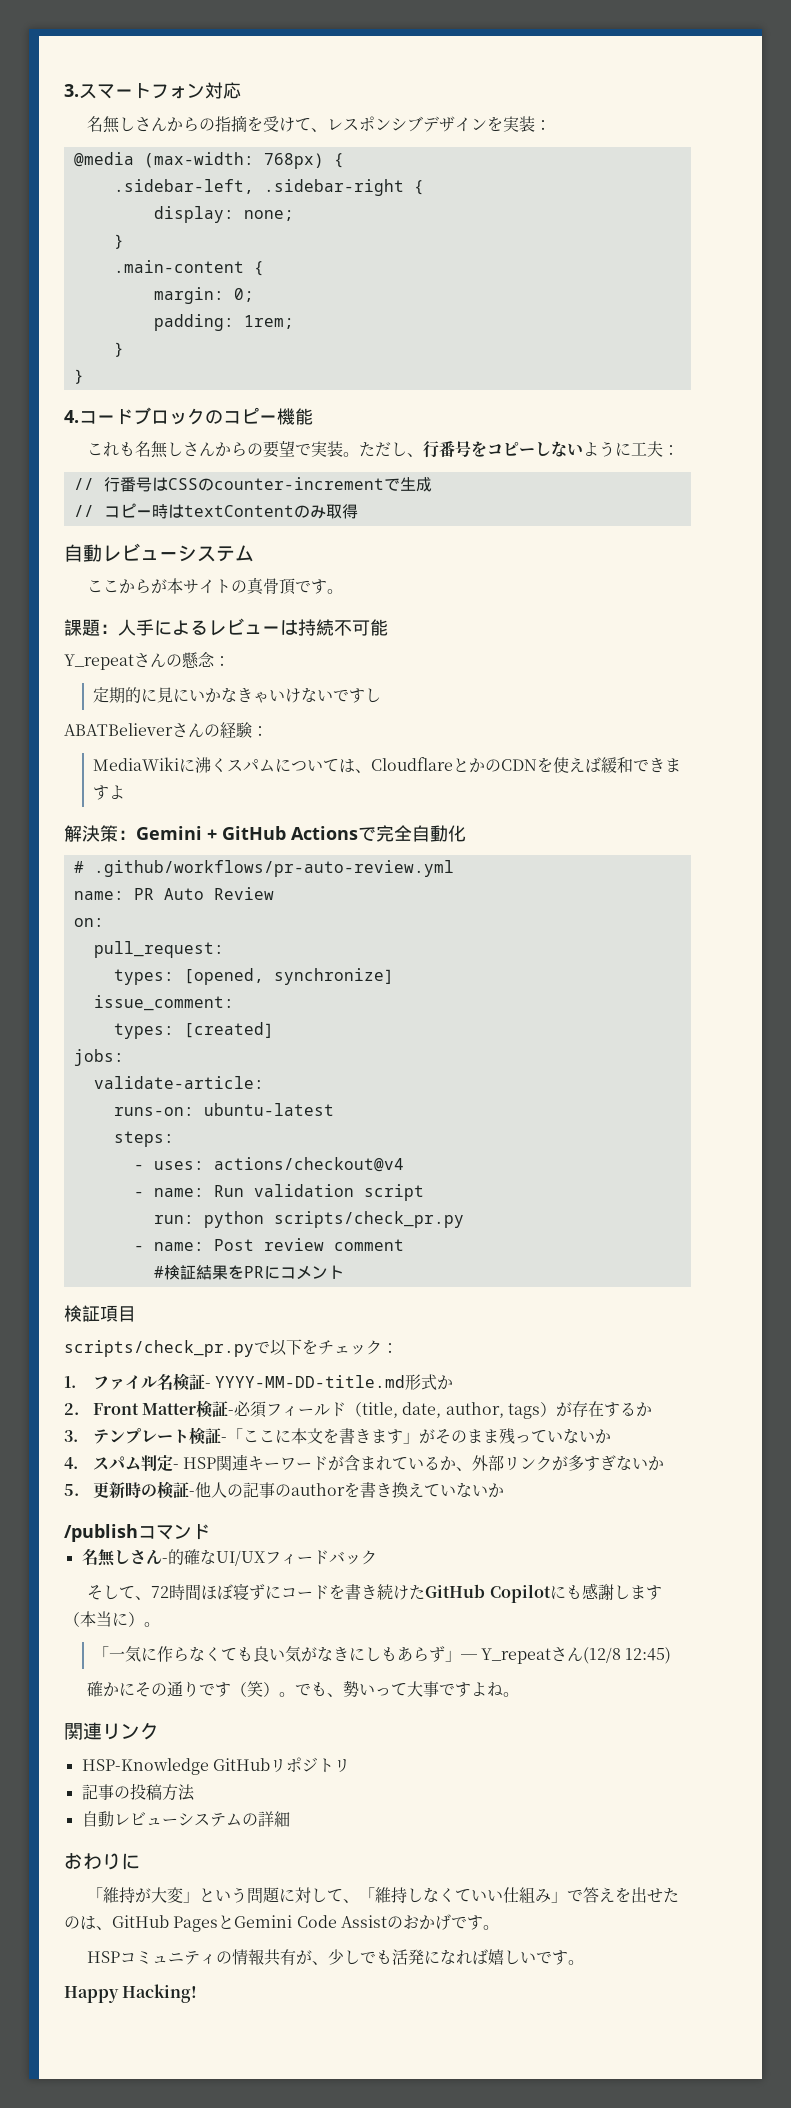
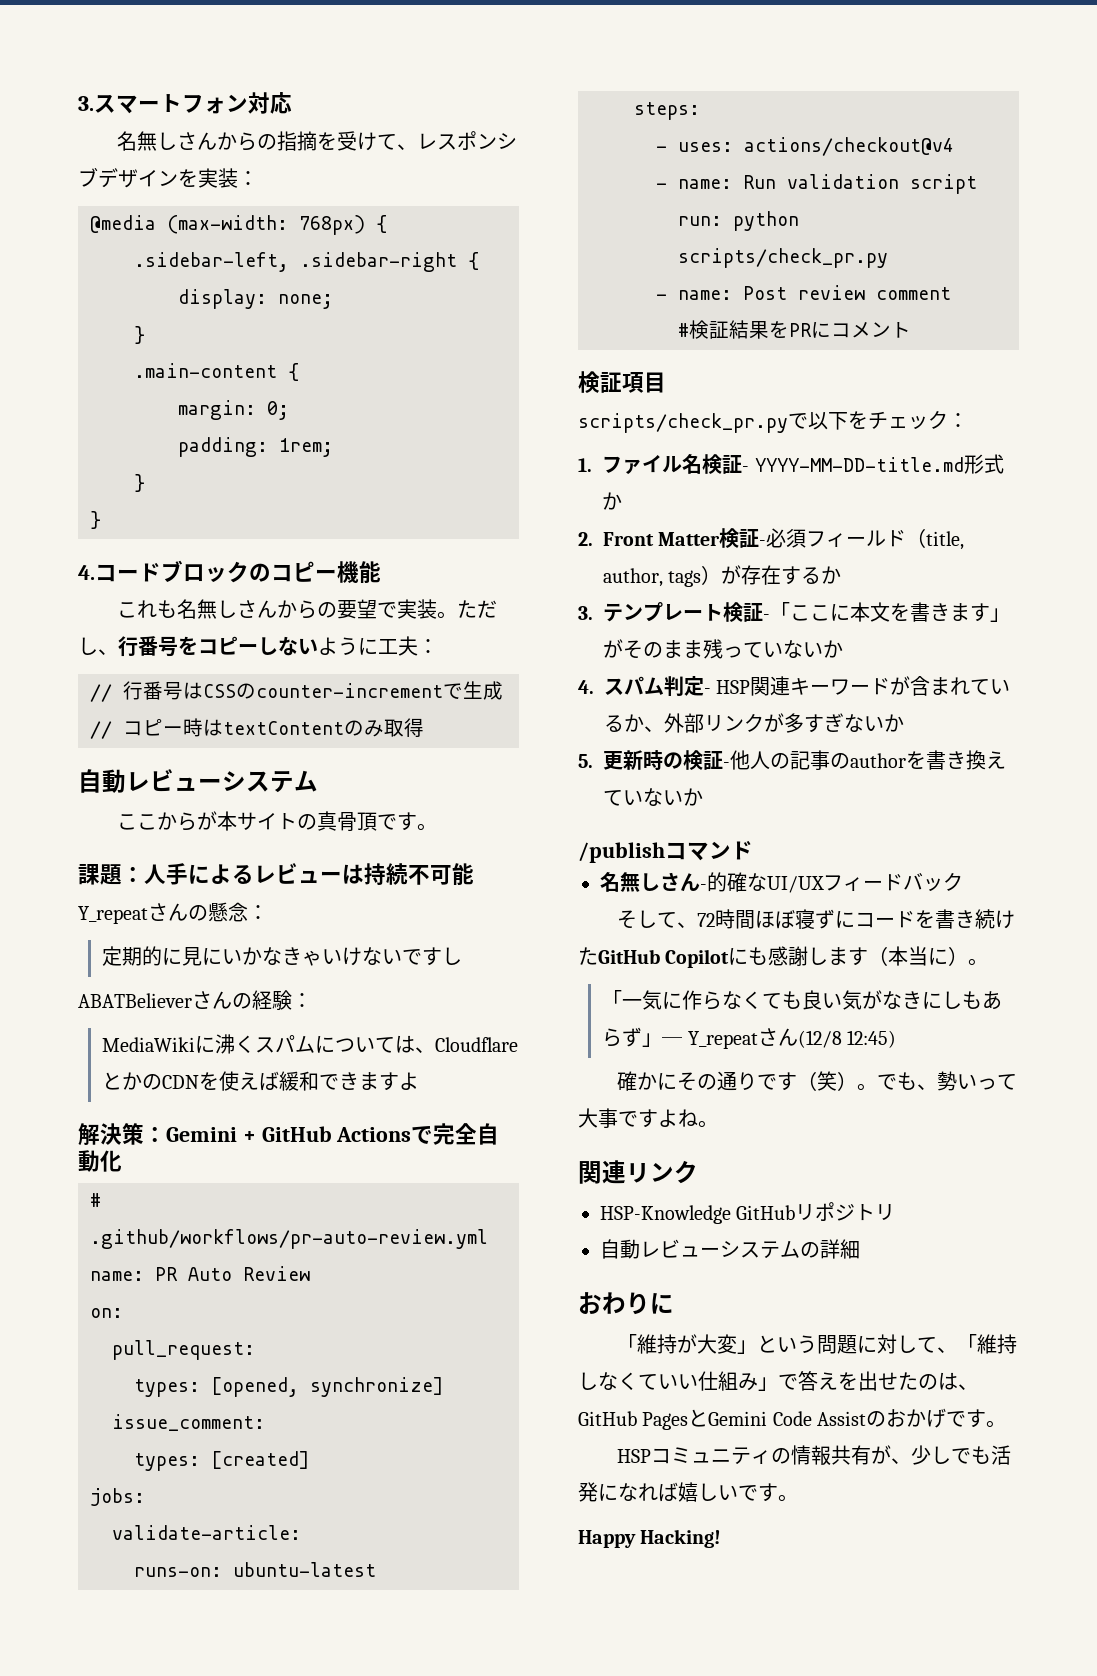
[402,1402,442,1418] date, -> (965, 540) none
[81,1783,195,1801] // 記事の投稿方法 -> (896, 1212) none

